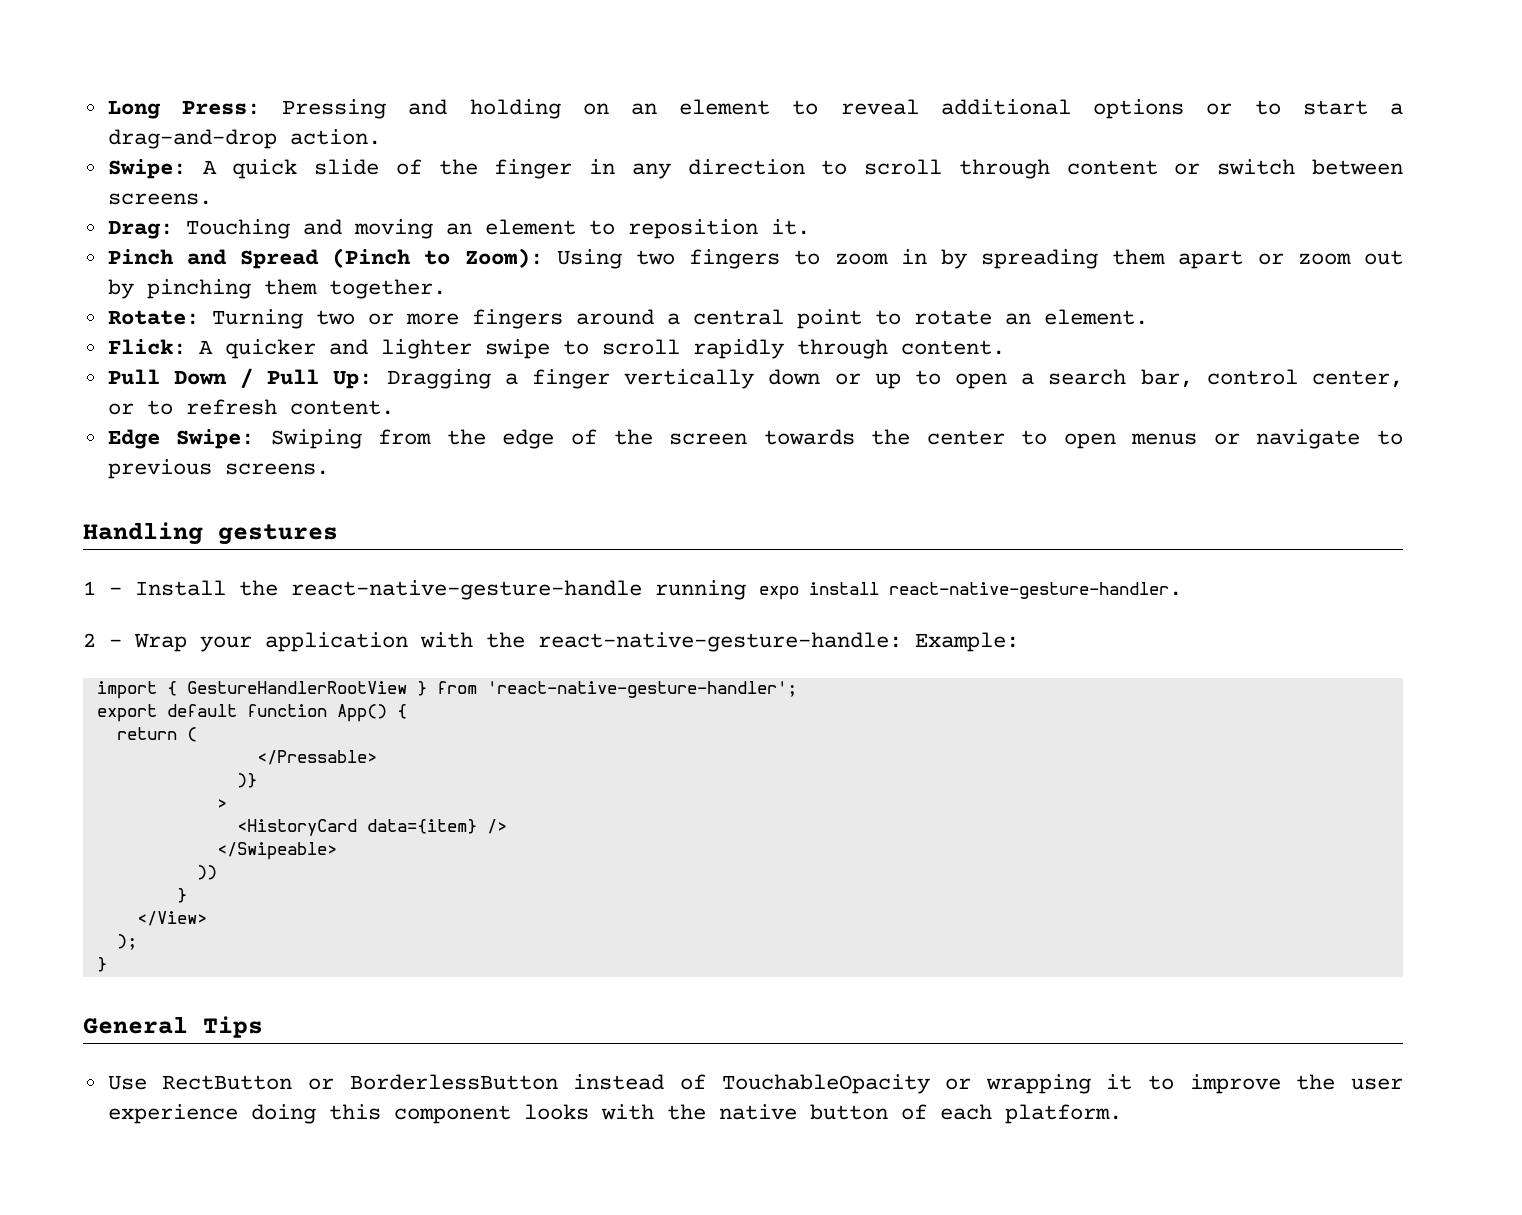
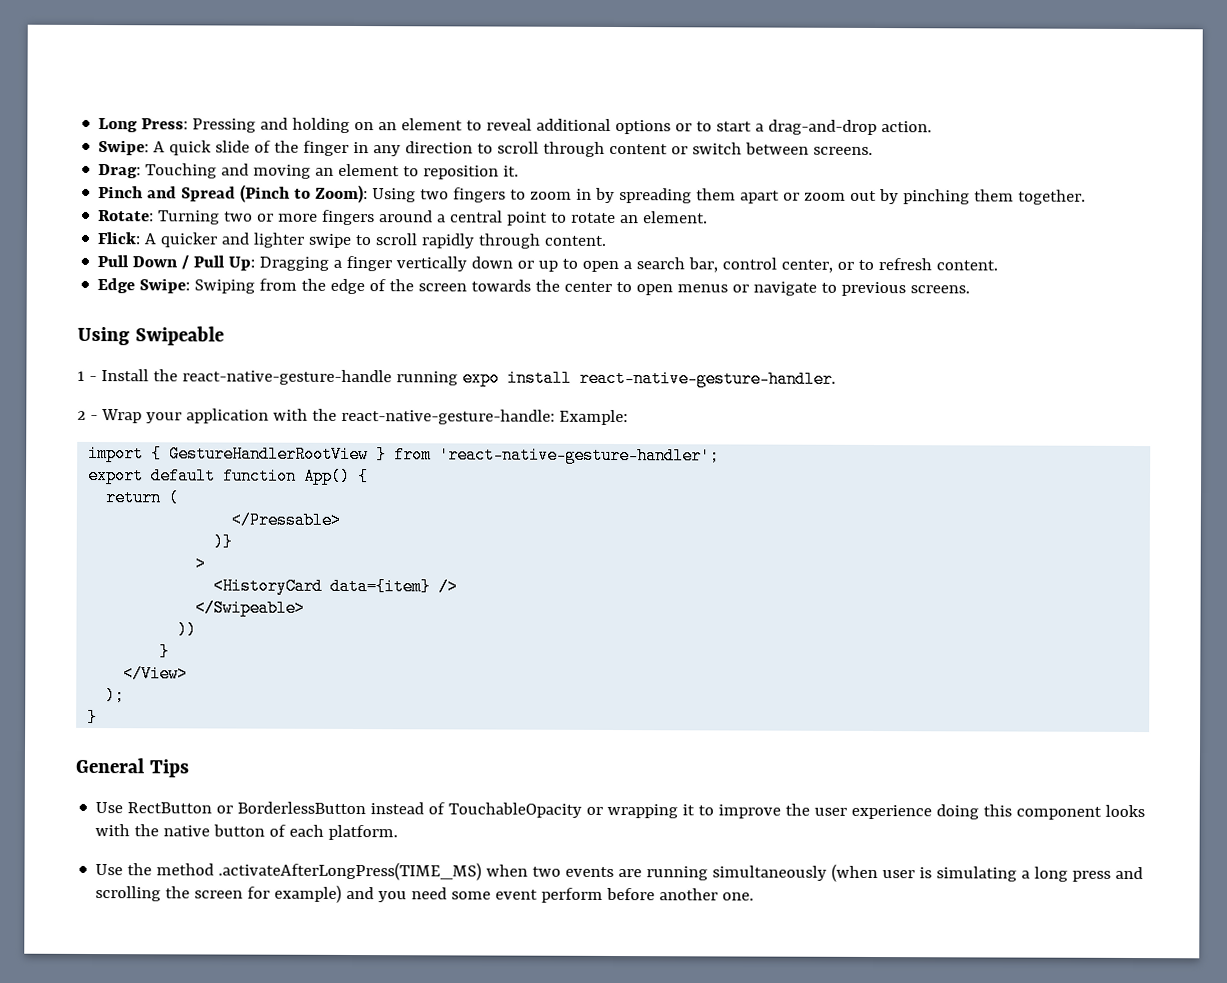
[83,522,338,545] Handling gestures -> [77,326,224,346] Using Swipeable
(1122, 1114) none -> [95,861,1144,883] [95,884,755,903] // Use the method .activateAfterLongPress(TIME_MS) when two events are running simultaneously (when user is simulating a long press and scrolling the screen for example) and you need some event perform before another one.

